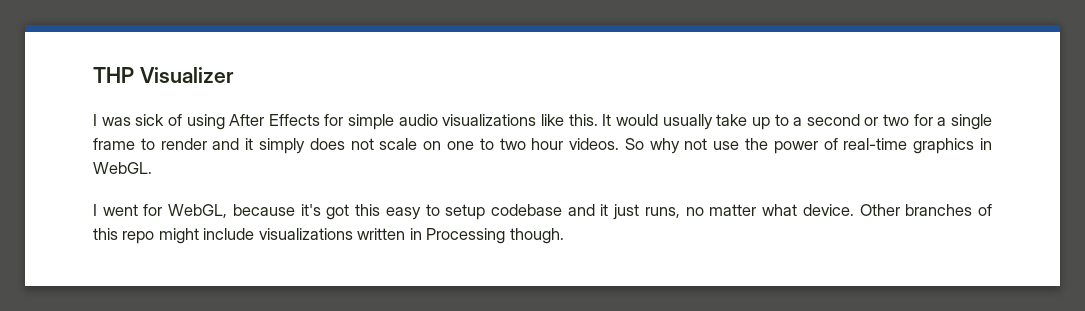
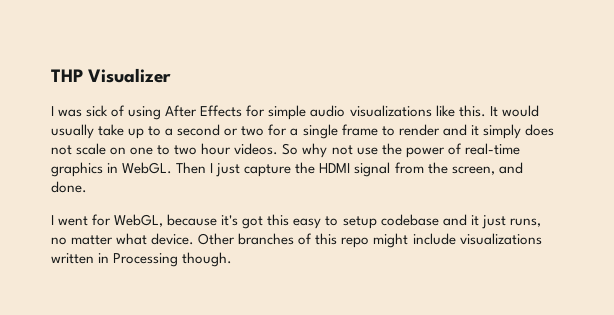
(152, 168) none -> [176,162,523,177] [51,181,87,193] Then I just capture the HDMI signal from the screen, and done.

